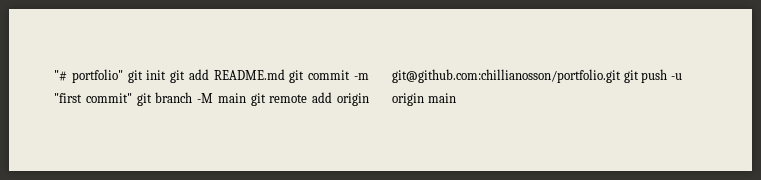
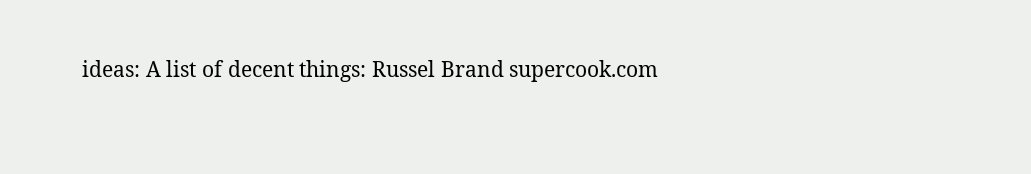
[54,69,369,83] [54,92,369,106] [392,69,682,83] [392,93,456,106] "# portfolio" git init git add README.md git commit -m "first commit" git branch -M main git remote add origin git@github.com:chillianosson/portfolio.git git push -u origin main -> [82,60,659,82] ideas: A list of decent things: Russel Brand supercook.com

